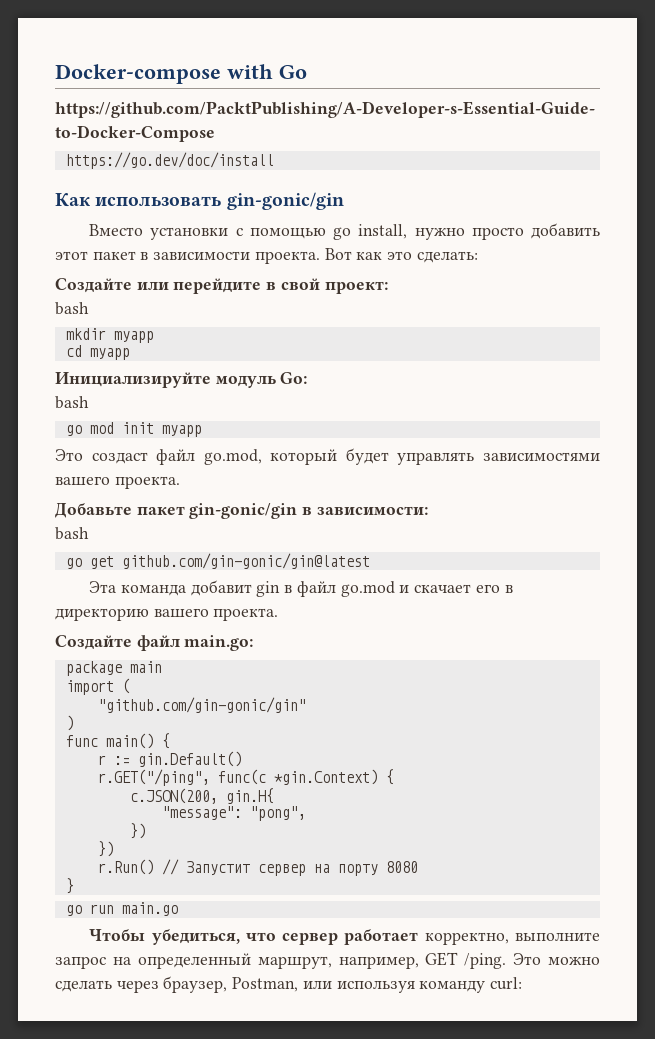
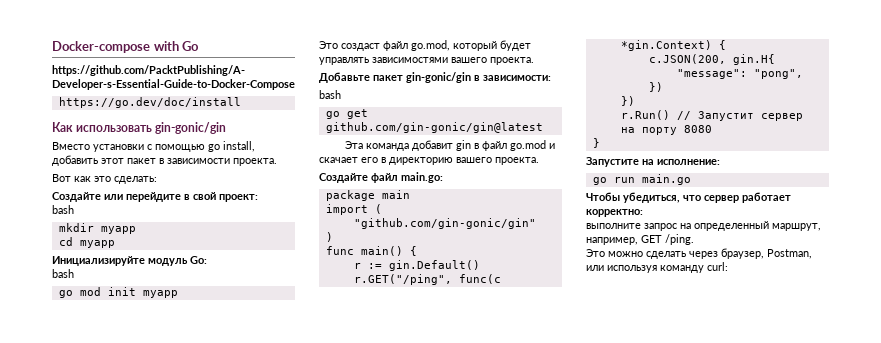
[414,227,524,240] нужно просто -> (255, 146) none
(320, 257) none -> (277, 162) //
(74, 886) none -> [586,157,720,167] // Запустите на исполнение:
[424,932,509,945] корректно, -> [586,209,643,217] корректно: //
(507, 961) none -> (694, 239) //

